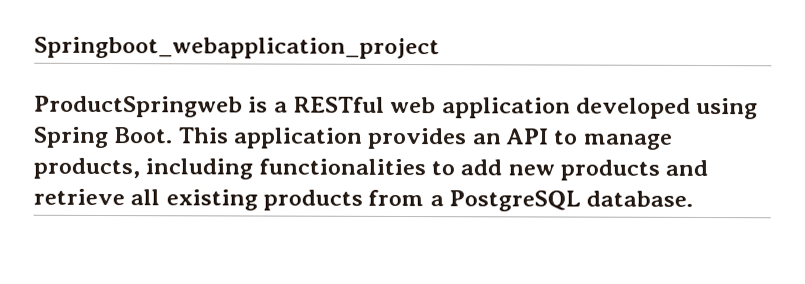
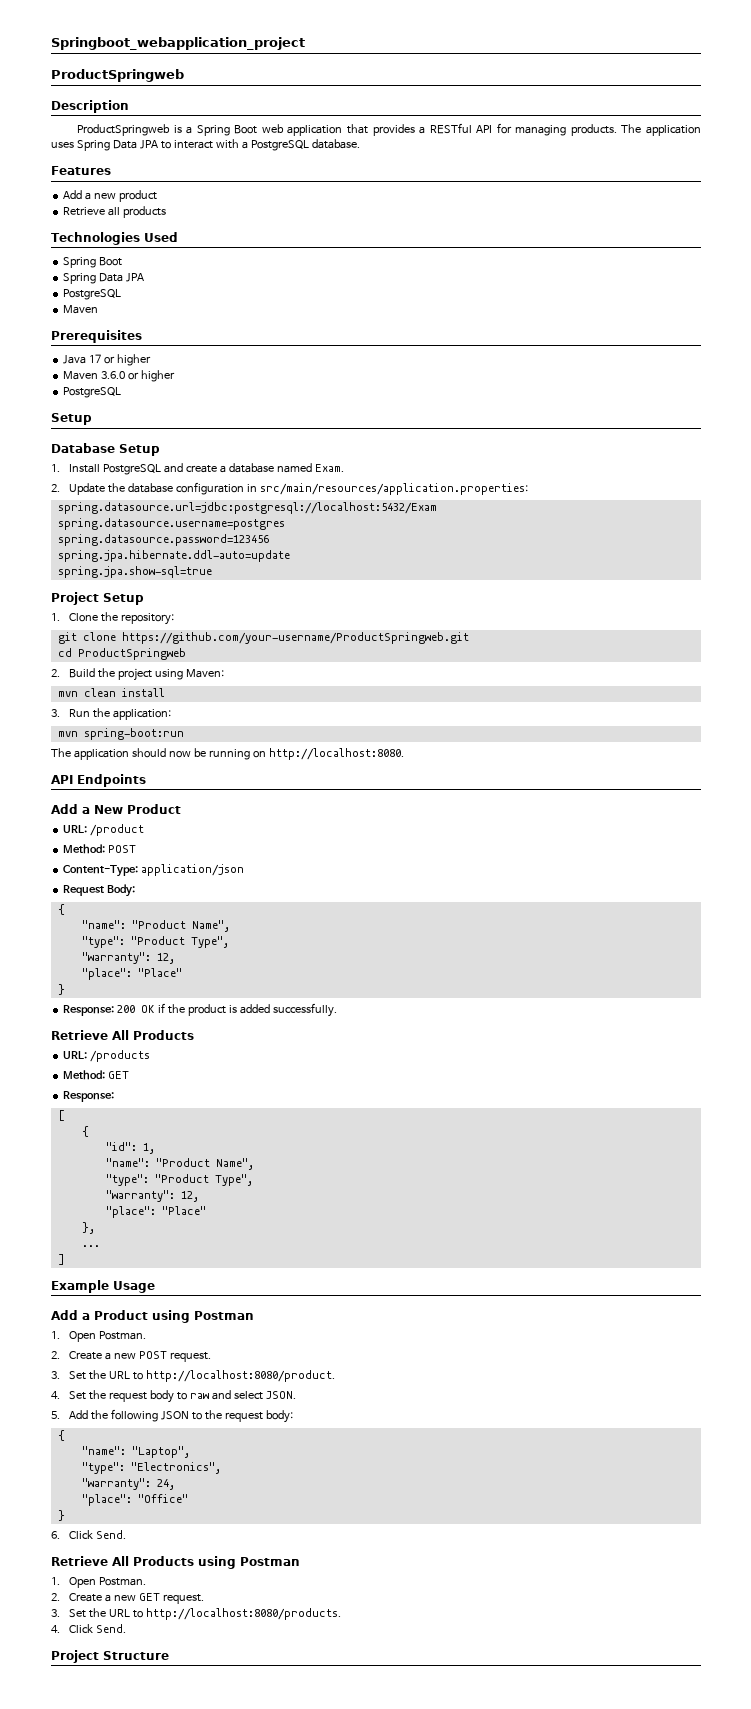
[248,96,759,120] [33,126,673,150] [33,157,709,181] [33,188,694,212] is a RESTful web application developed using Spring Boot. This application provides an API to manage products, including functionalities to add new products and retrieve all existing products from a PostgreSQL database. -> [51,100,129,113] [77,123,702,136] [51,139,360,151] [51,166,111,175] [63,190,158,202] [63,206,167,218] [51,232,178,245] [63,257,123,268] [63,273,145,284] [63,289,122,300] [63,305,99,314] [51,330,142,343] [63,354,152,366] [63,370,176,382] [63,387,122,398] [51,413,92,425] [51,443,160,456] [51,463,345,475] [51,482,529,495] [57,502,437,514] [57,518,285,530] [57,534,269,546] [57,550,290,562] [57,566,212,578] [51,592,144,605] [51,612,175,625] [57,632,469,644] [57,648,186,660] [51,668,225,681] [57,688,165,697] [51,708,172,720] [57,728,184,740] [51,748,404,760] [51,774,146,787] [51,804,181,814] [63,824,145,836] [63,844,137,854] [63,864,245,877] [63,884,136,897] [57,904,65,915] [81,920,230,932] [81,936,229,948] [81,952,175,964] [81,968,182,980] [57,984,65,995] [63,1003,337,1017] [51,1030,194,1040] [63,1050,151,1062] [63,1070,130,1080] [63,1091,115,1102] [57,1110,65,1121] [81,1126,89,1137] [105,1142,155,1154] [105,1158,254,1170] [105,1174,253,1186] [105,1190,199,1202] [105,1206,206,1218] [81,1222,95,1234] [81,1245,100,1247] [57,1254,65,1265] [51,1280,155,1293] [51,1310,254,1323] [51,1331,147,1342] [51,1351,212,1362] [51,1370,336,1382] [51,1390,297,1403] [51,1409,294,1423] [57,1430,65,1441] [81,1446,190,1458] [81,1462,221,1474] [81,1478,175,1490] [81,1494,188,1506] [57,1510,65,1521] [51,1530,127,1539] [51,1556,300,1569] [51,1577,147,1588] [51,1593,205,1604] [51,1608,342,1620] [51,1624,127,1633] [51,1650,169,1663] // Description // ProductSpringweb is a Spring Boot web application that provides a RESTful API for managing products. The application uses Spring Data JPA to interact with a PostgreSQL database. // Features // Add a new product // Retrieve all products // Technologies Used // Spring Boot // Spring Data JPA // PostgreSQL // Maven // Prerequisites // Java 17 or higher // Maven 3.6.0 or higher // PostgreSQL // Setup // Database Setup // 1. Install PostgreSQL and create a database named Exam. // 2. Update the database configuration in src/main/resources/application.properties: // spring.datasource.url=jdbc:postgresql://localhost:5432/Exam // spring.datasource.username=postgres // spring.datasource.password=123456 // spring.jpa.hibernate.ddl-auto=update // spring.jpa.show-sql=true // Project Setup // 1. Clone the repository: // git clone https://github.com/your-username/ProductSpringweb.git // cd ProductSpringweb // 2. Build the project using Maven: // mvn clean install // 3. Run the application: // mvn spring-boot:run // The application should now be running on http://localhost:8080. // API Endpoints // Add a New Product // URL: /product // Method: POST // Content-Type: application/json // Request Body: // { // "name": "Product Name", // "type": "Product Type", // "warranty": 12, // "place": "Place" // } // Response: 200 OK if the product is added successfully. // Retrieve All Products // URL: /products // Method: GET // Response: // [ // { // "id": 1, // "name": "Product Name", // "type": "Product Type", // "warranty": 12, // "place": "Place" // }, // ... // ] // Example Usage // Add a Product using Postman // 1. Open Postman. // 2. Create a new POST request. // 3. Set the URL to http://localhost:8080/product. // 4. Set the request body to raw and select JSON. // 5. Add the following JSON to the request body: // { // "name": "Laptop", // "type": "Electronics", // "warranty": 24, // "place": "Office" // } // 6. Click Send. // Retrieve All Products using Postman // 1. Open Postman. // 2. Create a new GET request. // 3. Set the URL to http://localhost:8080/products. // 4. Click Send. // Project Structure

